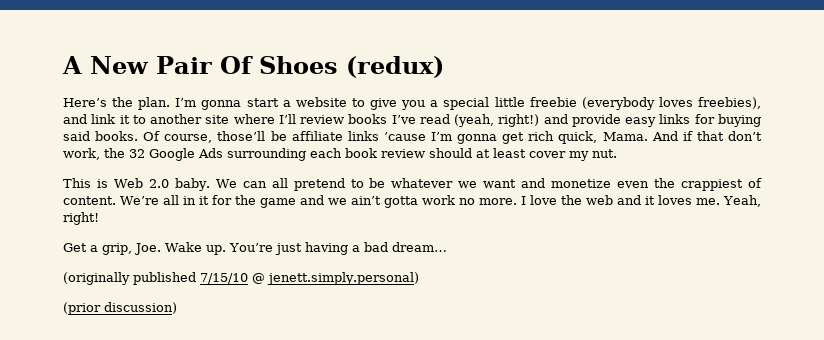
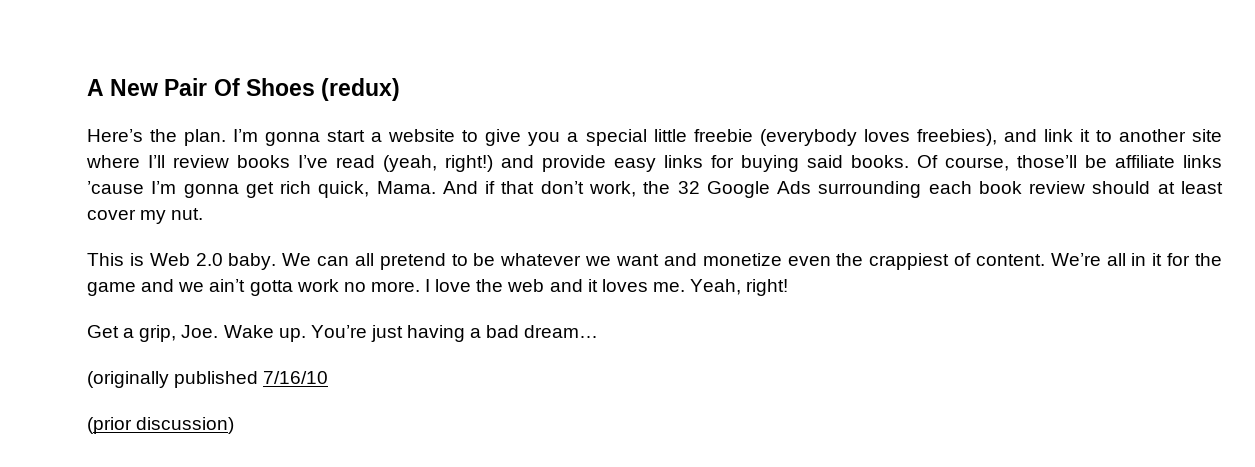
[200,272,419,285] 7/15/10 @ jenett.simply.personal) -> [263,371,329,384] 7/16/10

